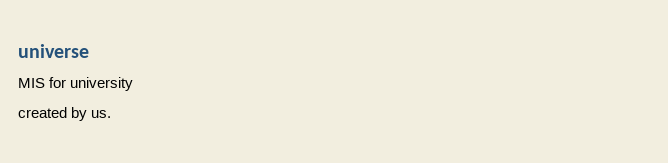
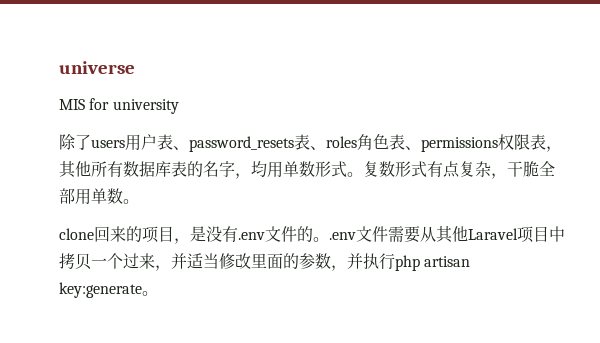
[18,107,112,121] created by us. -> [59,134,562,152] [59,161,555,179] [59,188,139,205] [59,226,565,244] [59,253,471,271] [59,282,158,298] 除了users用户表、password_resets表、roles角色表、permissions权限表，其他所有数据库表的名字，均用单数形式。复数形式有点复杂，干脆全部用单数。 // clone回来的项目，是没有.env文件的。.env文件需要从其他Laravel项目中拷贝一个过来，并适当修改里面的参数，并执行php artisan key:generate。

